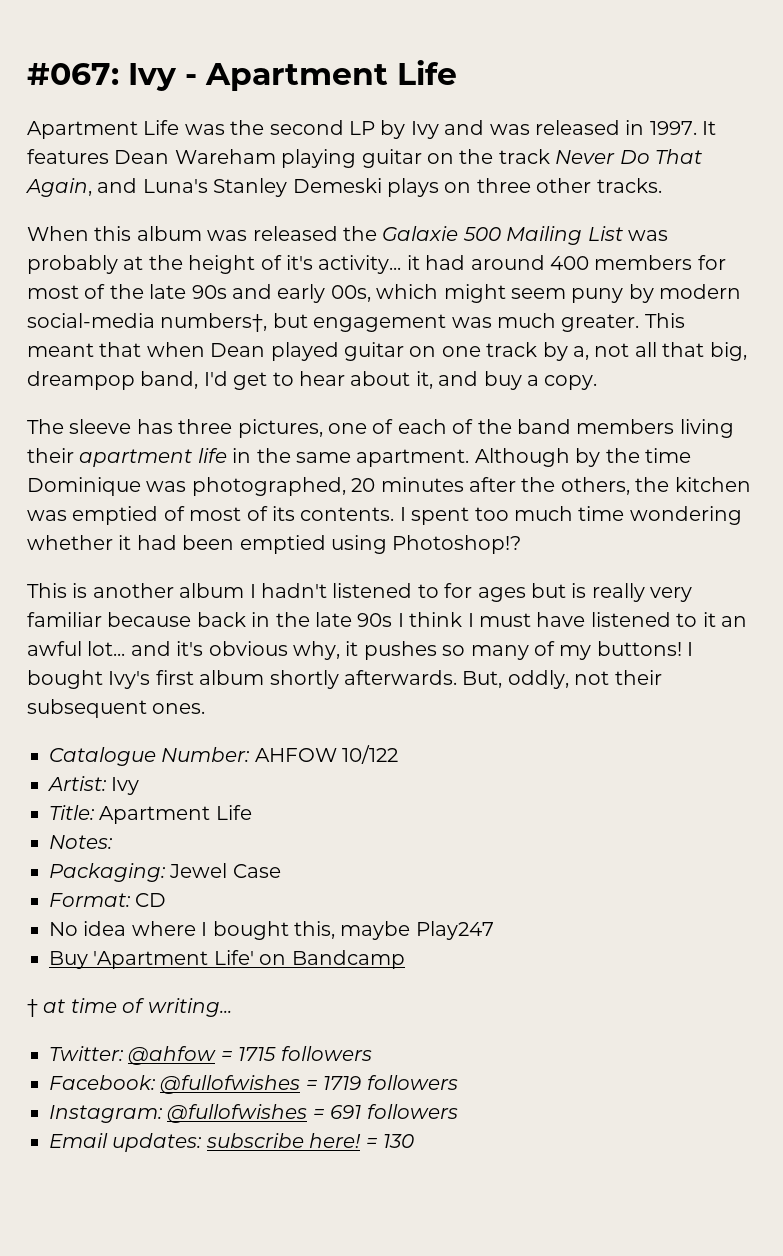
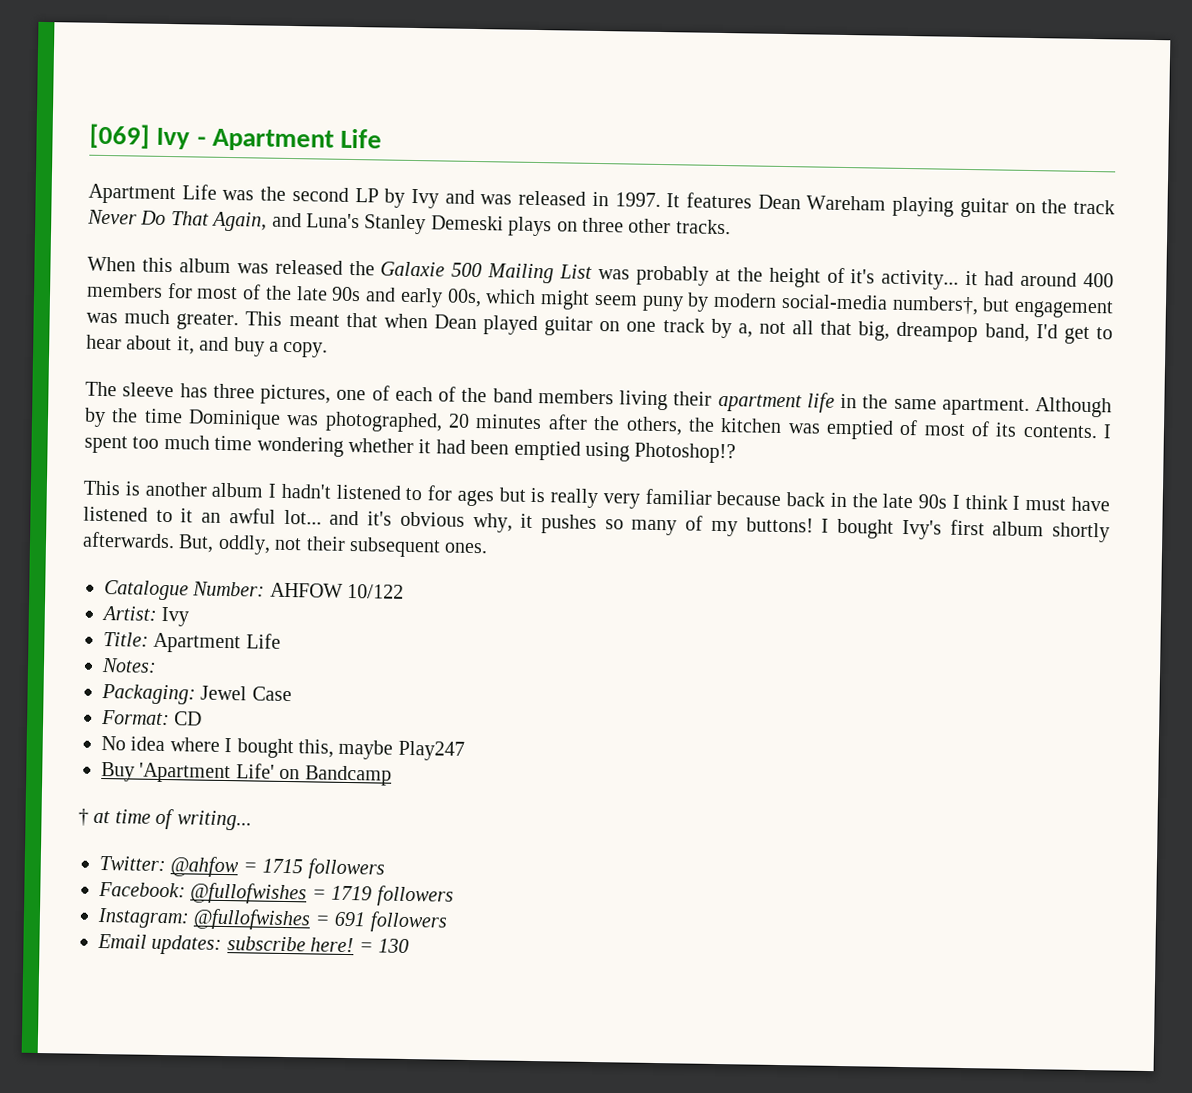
[27,63,119,85] #067: -> [89,123,150,149] [069]

